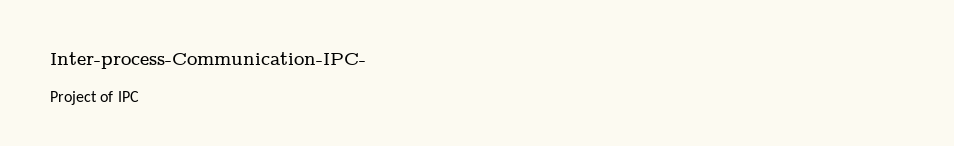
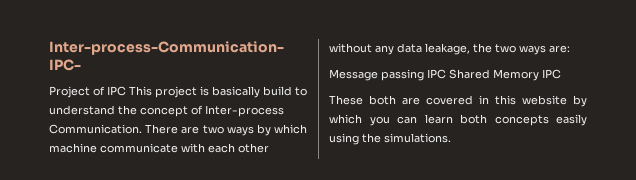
(139, 96) none -> [129,86,307,98] [49,105,284,117] [49,124,307,136] [49,143,269,153] [329,43,570,55] [329,69,561,81] [329,95,587,107] [329,114,587,126] [329,133,451,145] This project is basically build to understand the concept of Inter-process Communication. There are two ways by which machine communicate with each other without any data leakage, the two ways are: // Message passing IPC Shared Memory IPC // These both are covered in this website by which you can learn both concepts easily using the simulations.

